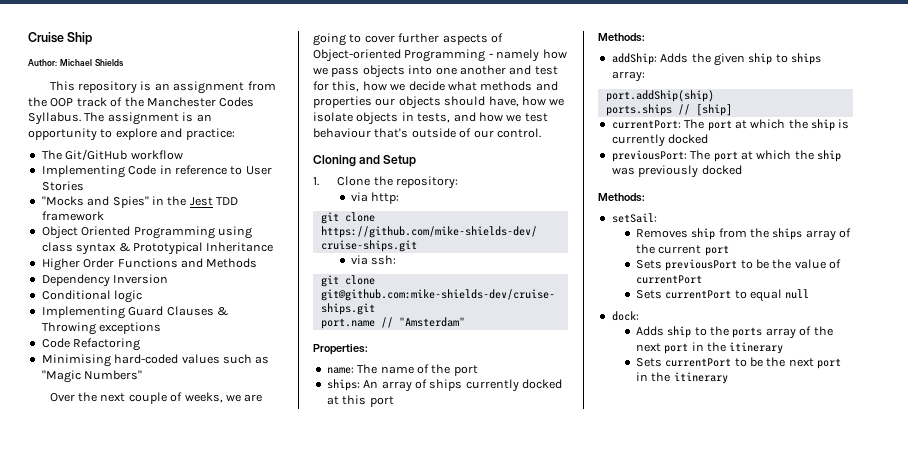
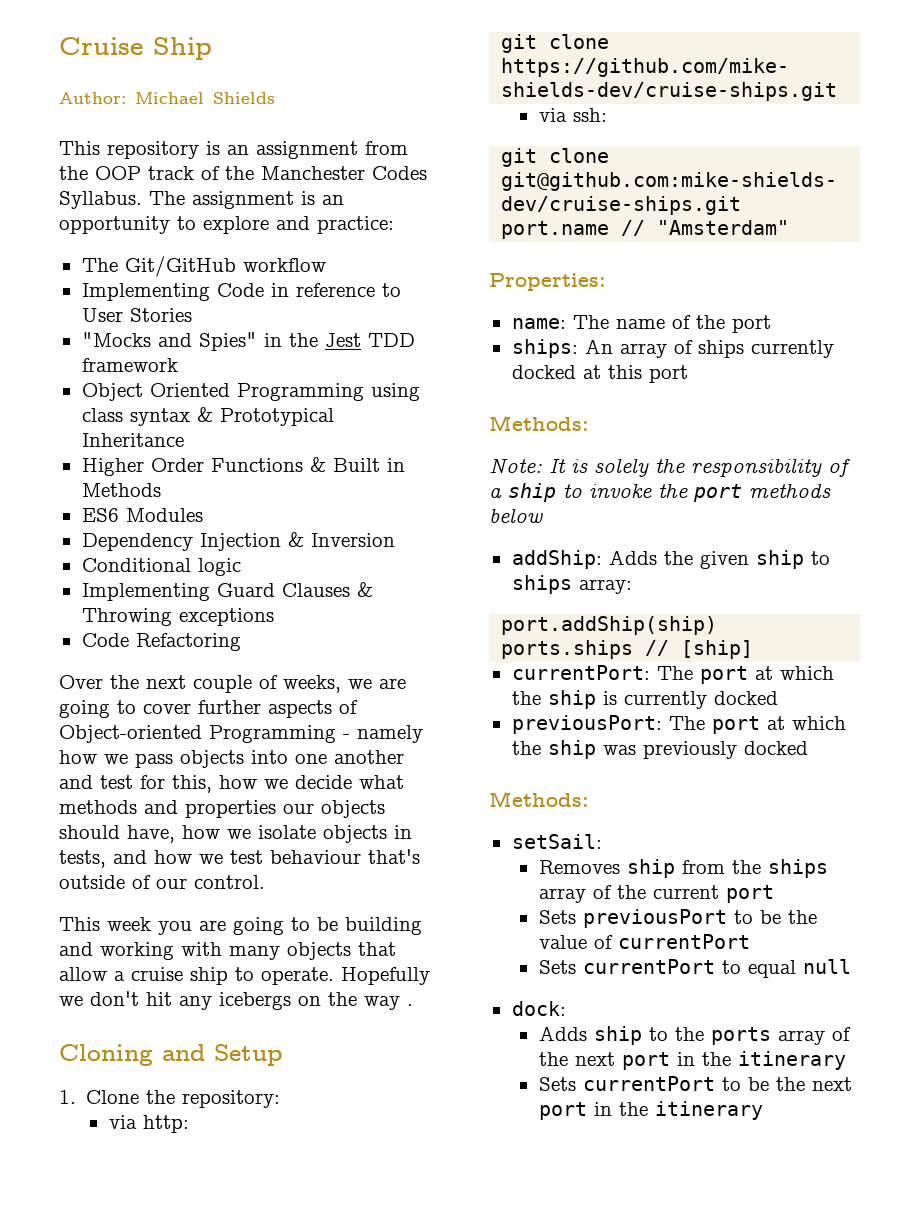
[180,258,203,268] and -> [309,457,405,472] & Built in
(258, 263) none -> [81,508,203,522] // ES6 Modules
(110, 280) none -> [199,532,304,551] Injection &
[41,354,270,367] [41,370,143,383] // Minimising hard-coded values such as "Magic Numbers" -> (241, 642) none
(541, 133) none -> [59,917,422,935] [59,942,396,960] [59,967,430,985] [59,991,413,1010] // This week you are going to be building and working with many objects that allow a cruise ship to operate. Hopefully we don't hit any icebergs on the way .
(645, 37) none -> [489,458,850,477] [489,483,831,502] [489,508,543,523] // Note: It is solely the responsibility of a ship to invoke the port methods below

